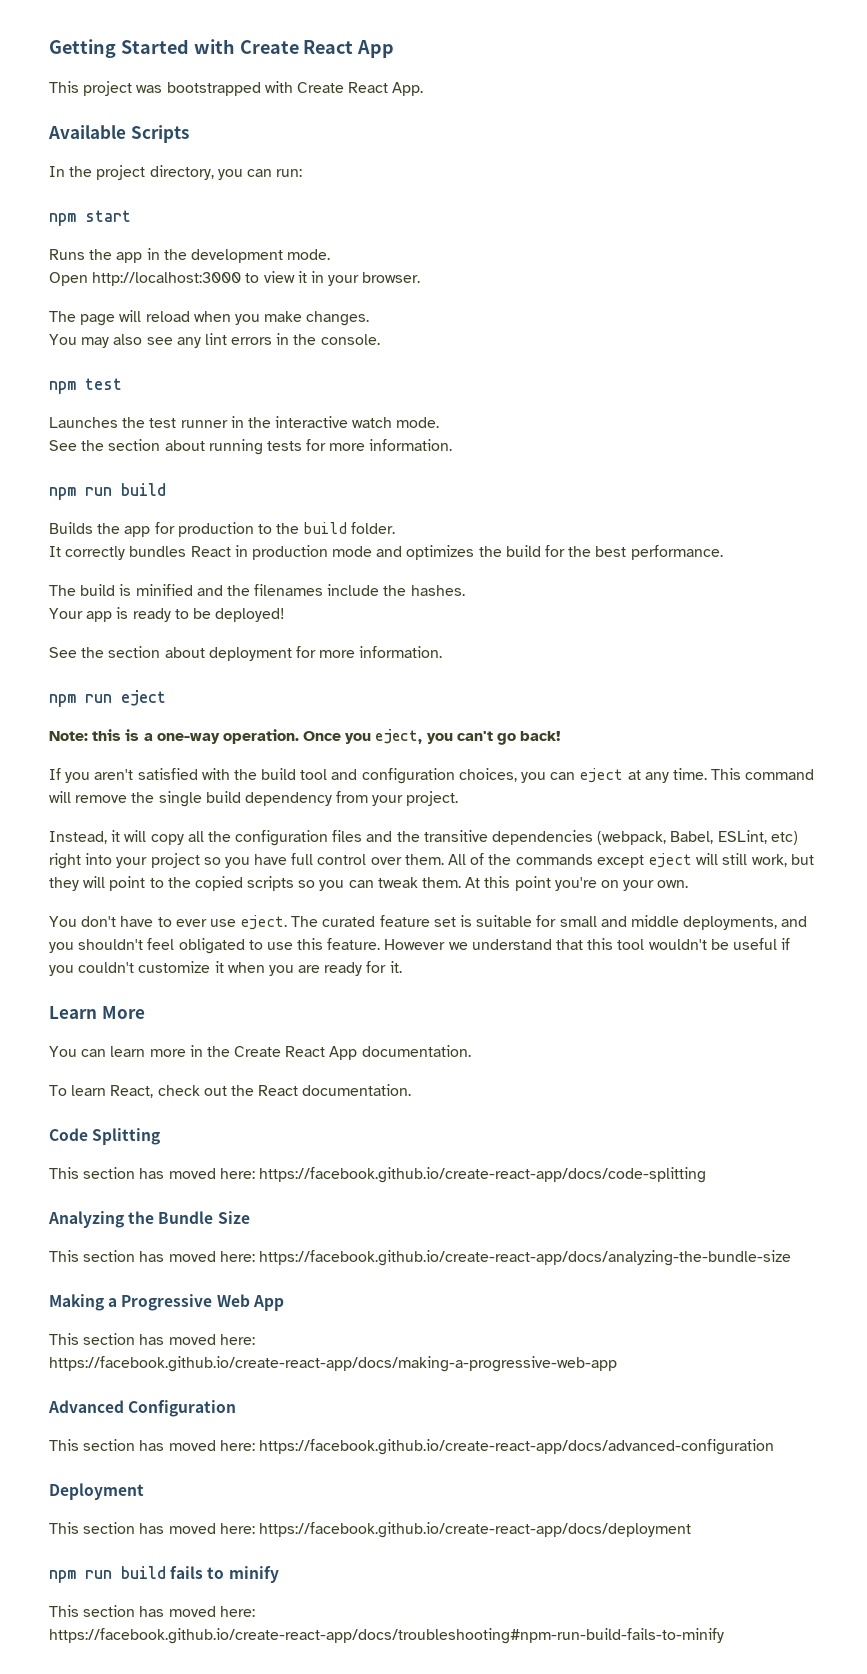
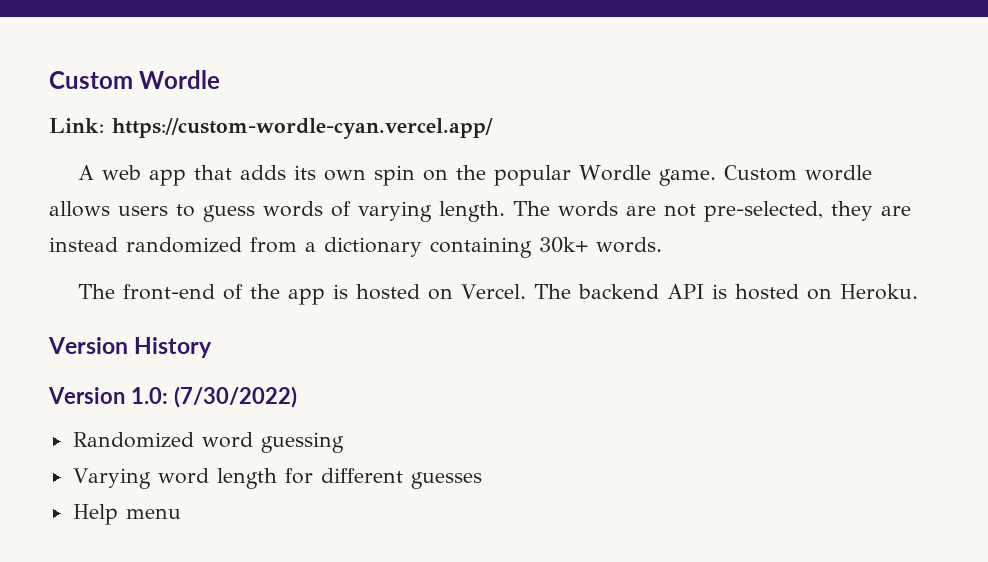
[49,39,395,58] [49,81,424,96] [48,125,189,143] [49,165,303,180] [49,210,131,226] [49,248,331,263] [49,271,421,286] [49,310,370,326] [49,333,380,348] [49,378,122,394] [49,416,440,428] [49,439,453,455] [49,483,166,500] [49,522,396,537] [49,545,723,560] [49,584,465,596] [49,607,286,622] [49,646,443,661] [49,690,166,707] [49,729,562,745] [49,768,815,784] [49,791,459,807] [49,830,798,846] [49,853,814,869] [49,876,689,891] [49,915,808,930] [49,938,791,954] [49,961,402,976] [49,1006,145,1019] [49,1045,471,1060] [49,1084,412,1098] [49,1128,161,1145] [49,1167,706,1183] [48,1211,250,1228] [49,1250,791,1266] [49,1294,284,1311] [49,1333,255,1345] [49,1356,617,1372] [48,1400,237,1417] [49,1439,774,1455] [49,1483,144,1500] [49,1522,691,1538] [49,1566,279,1583] [49,1605,255,1617] [49,1628,724,1644] Getting Started with Create React App // This project was bootstrapped with Create React App. // Available Scripts // In the project directory, you can run: // npm start // Runs the app in the development mode. // Open http://localhost:3000 to view it in your browser. // The page will reload when you make changes. // You may also see any lint errors in the console. // npm test // Launches the test runner in the interactive watch mode. // See the section about running tests for more information. // npm run build // Builds the app for production to the build folder. // It correctly bundles React in production mode and optimizes the build for the best performance. // The build is minified and the filenames include the hashes. // Your app is ready to be deployed! // See the section about deployment for more information. // npm run eject // Note: this is a one-way operation. Once you eject, you can't go back! // If you aren't satisfied with the build tool and configuration choices, you can eject at any time. This command will remove the single build dependency from your project. // Instead, it will copy all the configuration files and the transitive dependencies (webpack, Babel, ESLint, etc) right into your project so you have full control over them. All of the commands except eject will still work, but they will point to the copied scripts so you can tweak them. At this point you're on your own. // You don't have to ever use eject. The curated feature set is suitable for small and middle deployments, and you shouldn't feel obligated to use this feature. However we understand that this tool wouldn't be useful if you couldn't customize it when you are ready for it. // Learn More // You can learn more in the Create React App documentation. // To learn React, check out the React documentation. // Code Splitting // This section has moved here: https://facebook.github.io/create-react-app/docs/code-splitting // Analyzing the Bundle Size // This section has moved here: https://facebook.github.io/create-react-app/docs/analyzing-the-bundle-size // Making a Progressive Web App // This section has moved here: https://facebook.github.io/create-react-app/docs/making-a-progressive-web-app // Advanced Configuration // This section has moved here: https://facebook.github.io/create-react-app/docs/advanced-configuration // Deployment // This section has moved here: https://facebook.github.io/create-react-app/docs/deployment // npm run build fails to minify // This section has moved here: https://facebook.github.io/create-react-app/docs/troubleshooting#npm-run-build-fails-to-minify -> [49,70,221,89] [49,118,493,139] [78,165,873,186] [49,201,911,222] [49,237,662,258] [78,284,919,305] [48,337,213,358] [48,386,297,408] [72,432,344,453] [72,468,482,489] [72,504,181,525] Custom Wordle // Link: https://custom-wordle-cyan.vercel.app/ // A web app that adds its own spin on the popular Wordle game. Custom wordle allows users to guess words of varying length. The words are not pre-selected, they are instead randomized from a dictionary containing 30k+ words. // The front-end of the app is hosted on Vercel. The backend API is hosted on Heroku. // Version History // Version 1.0: (7/30/2022) // Randomized word guessing // Varying word length for different guesses // Help menu

